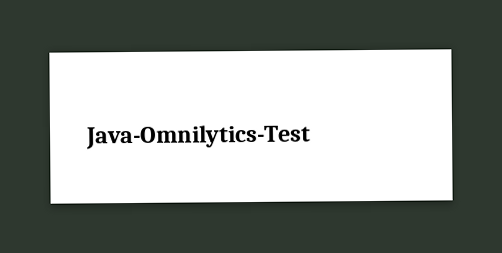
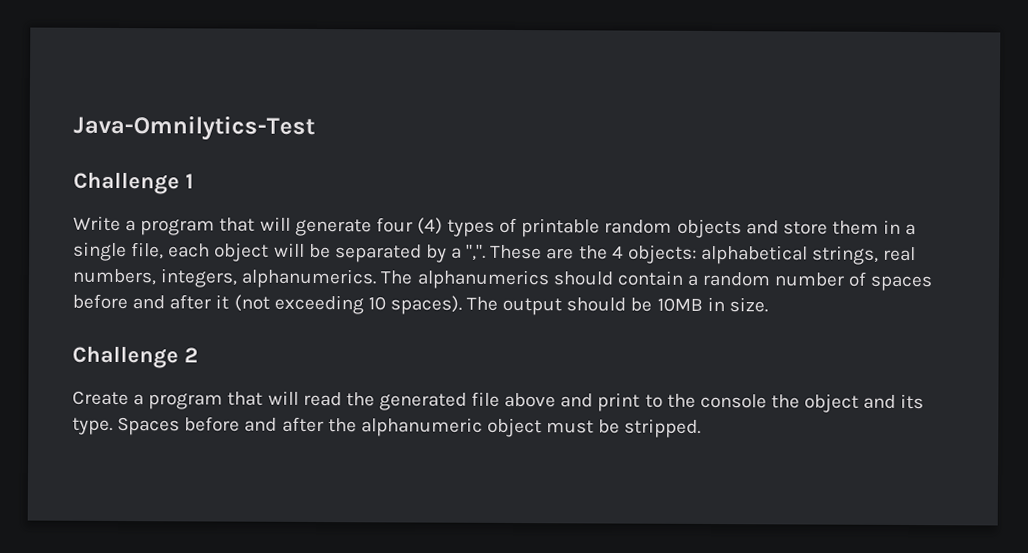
(311, 137) none -> [73,171,194,195] [73,215,917,239] [73,241,917,265] [72,268,934,292] [72,293,768,316] [72,345,198,369] [72,390,925,413] [72,416,702,438] // Challenge 1 // Write a program that will generate four (4) types of printable random objects and store them in a single file, each object will be separated by a ",". These are the 4 objects: alphabetical strings, real numbers, integers, alphanumerics. The alphanumerics should contain a random number of spaces before and after it (not exceeding 10 spaces). The output should be 10MB in size. // Challenge 2 // Create a program that will read the generated file above and print to the console the object and its type. Spaces before and after the alphanumeric object must be stripped.

